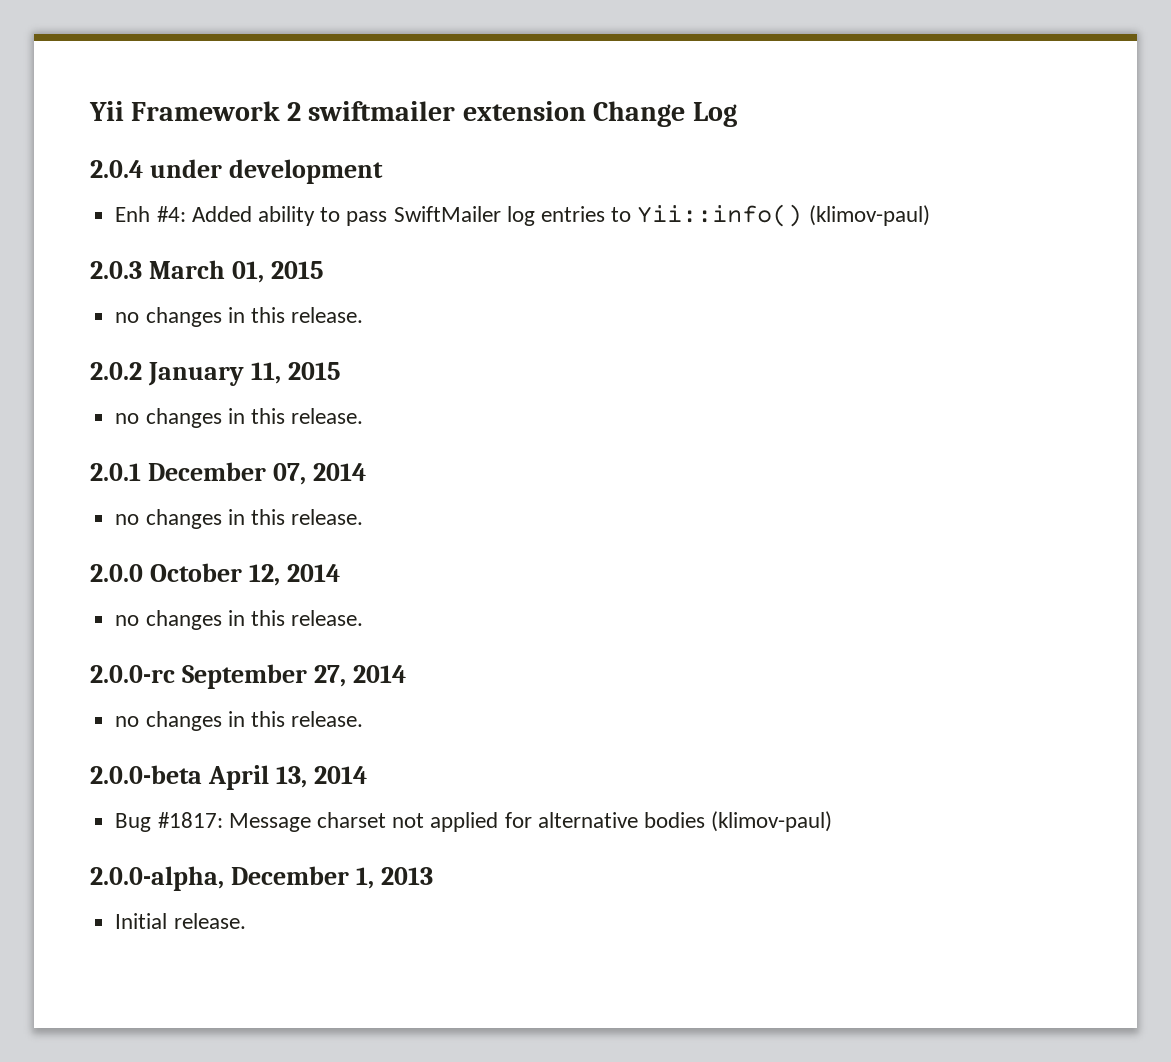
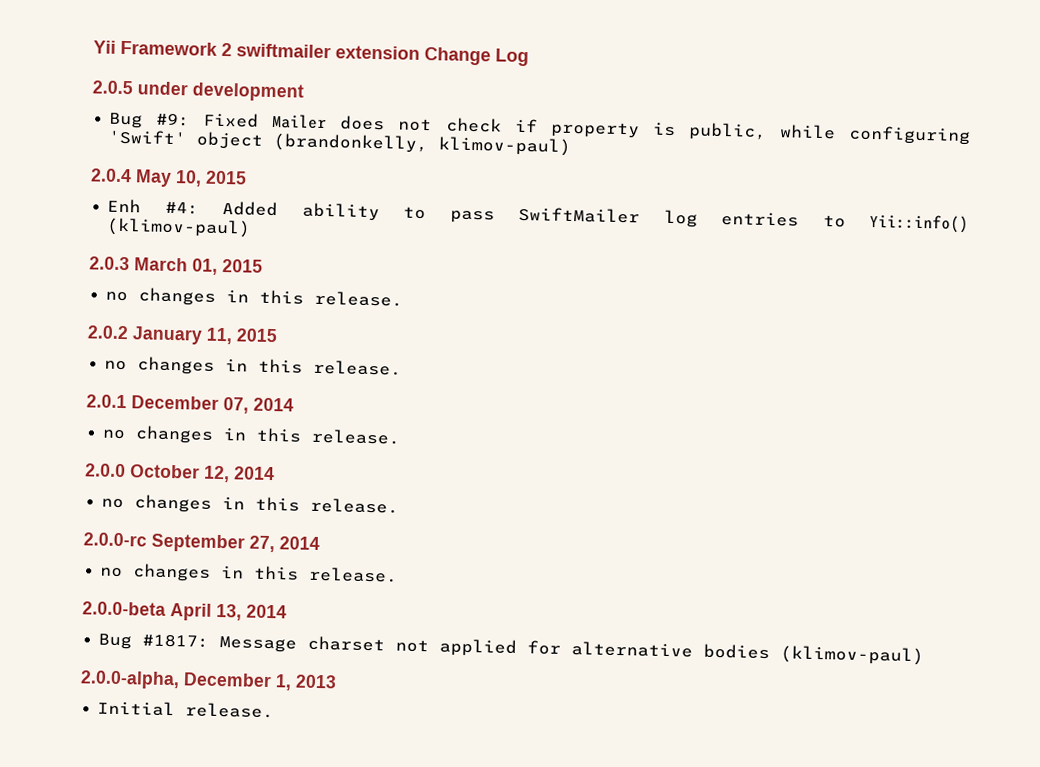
[90,160,143,178] 2.0.4 -> [92,80,133,95] 2.0.5
(383, 171) none -> [109,112,971,145] [108,129,572,156] [90,168,247,187] // Bug #9: Fixed Mailer does not check if property is public, while configuring 'Swift' object (brandonkelly, klimov-paul) // 2.0.4 May 10, 2015

